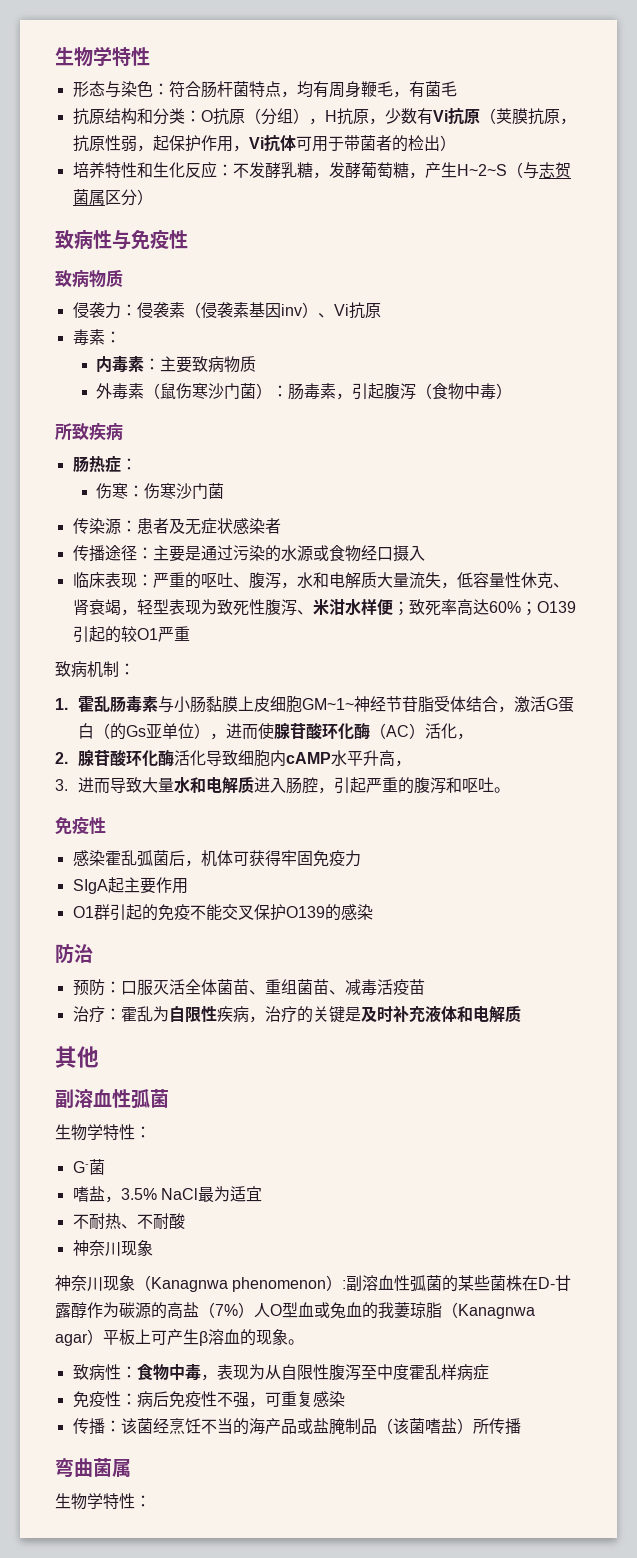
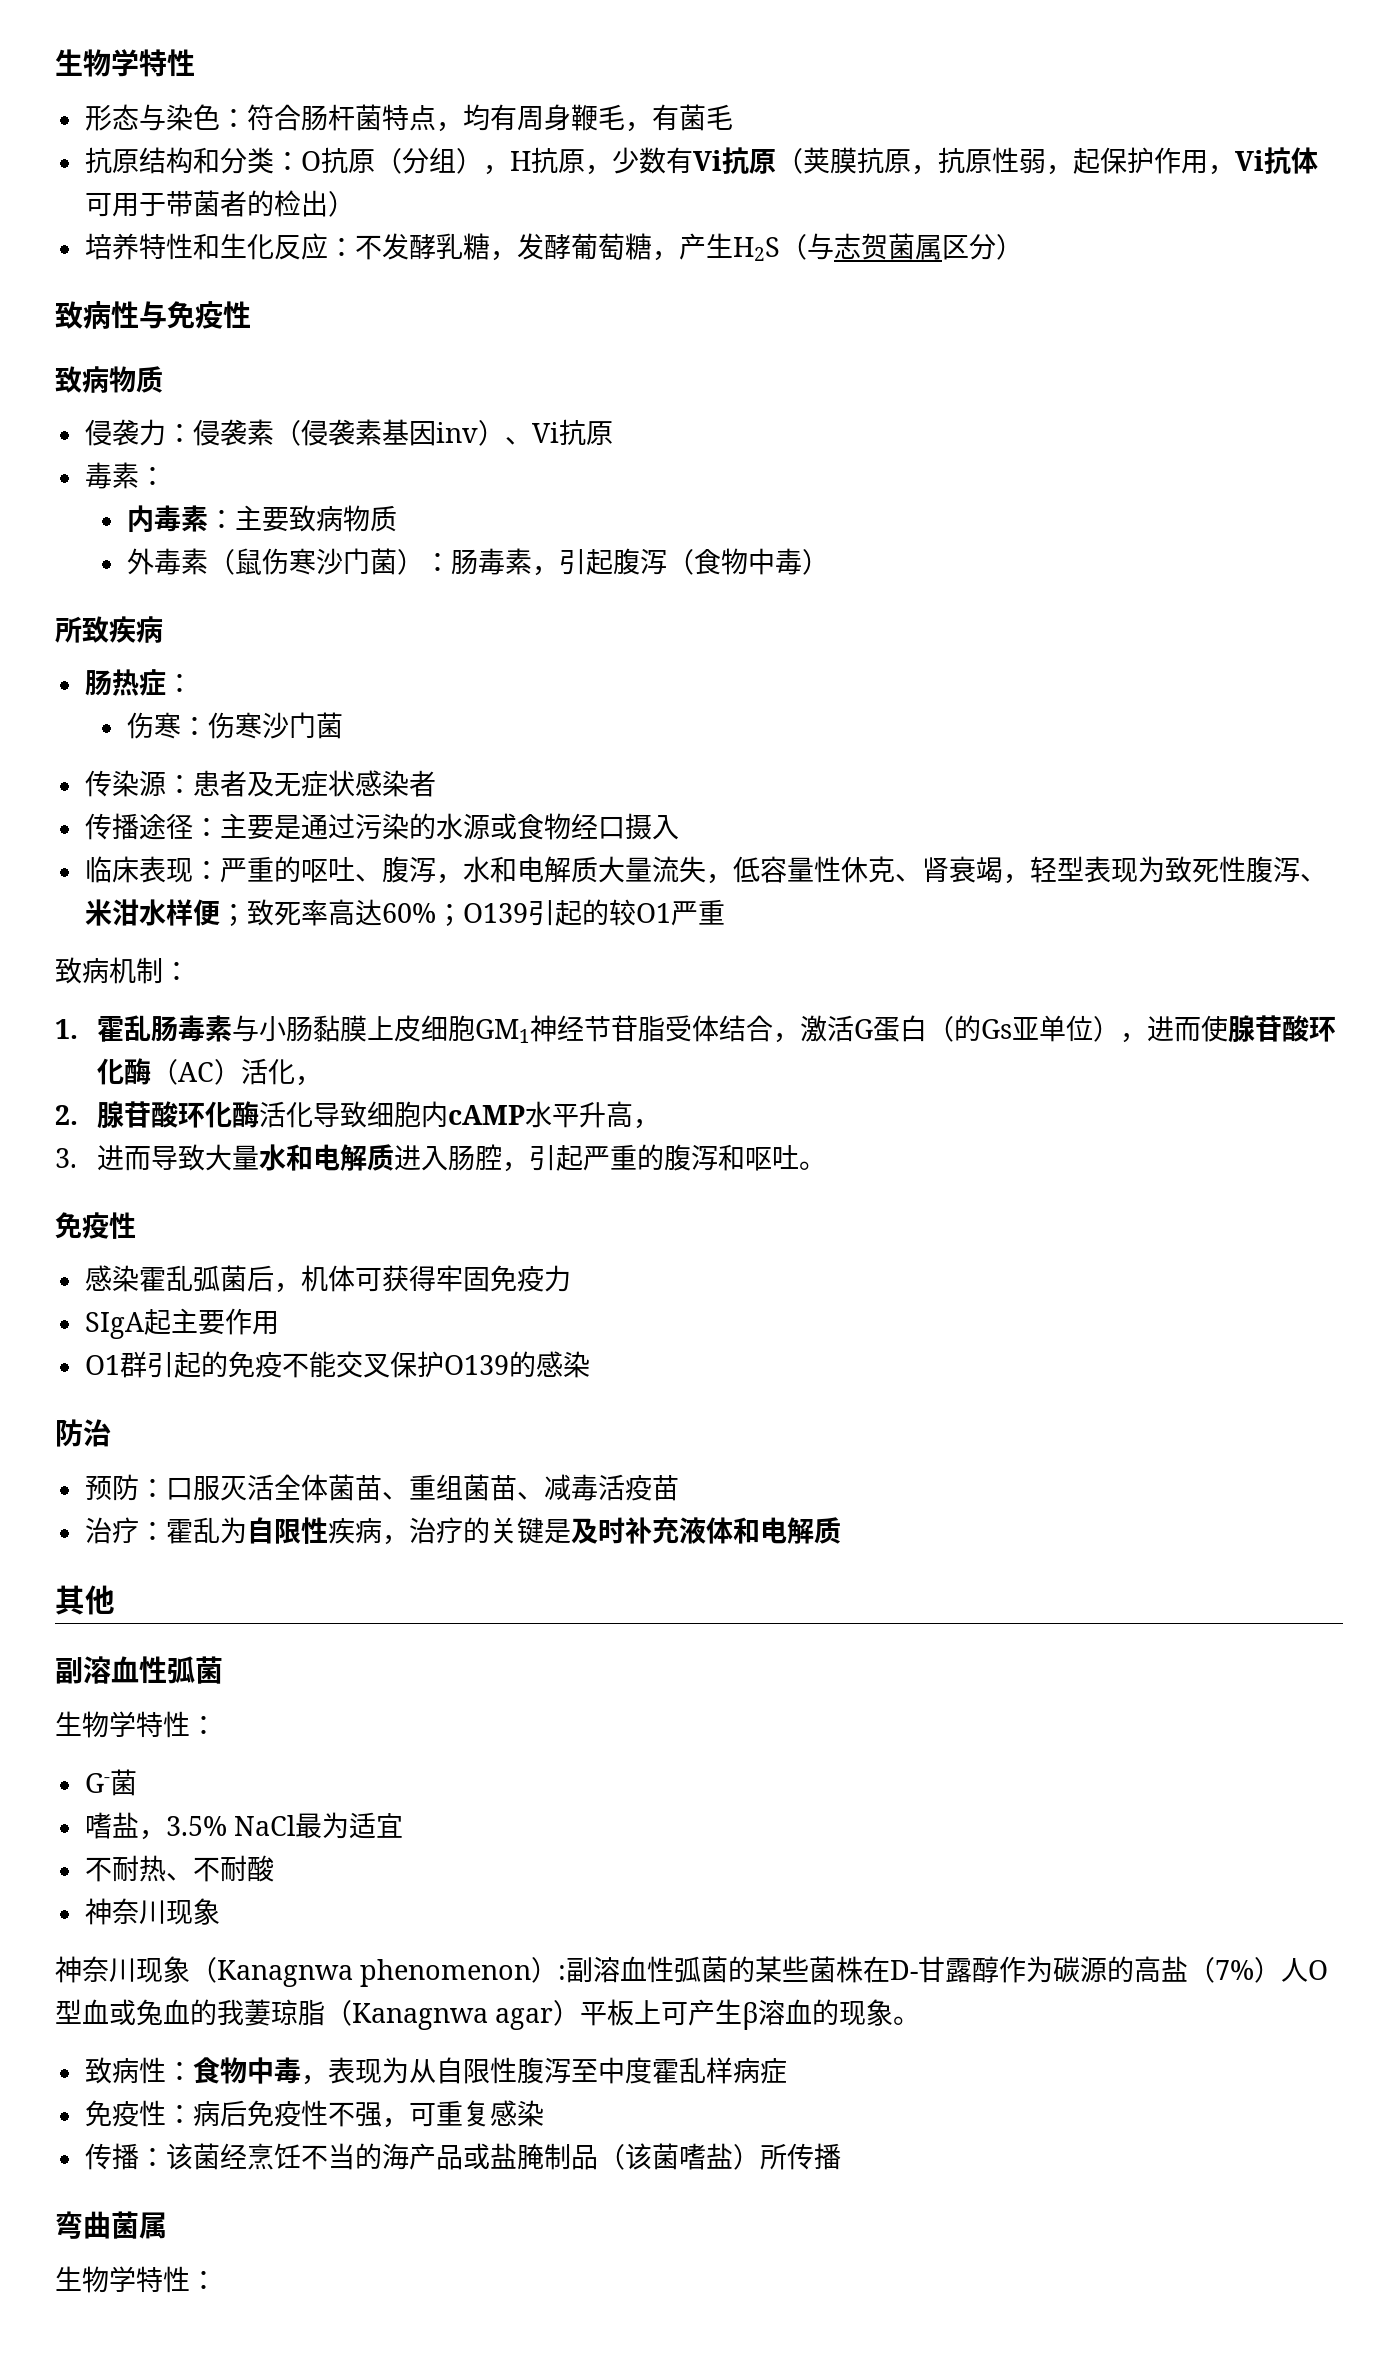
[456,164,507,176] H~2~S -> [732,237,780,261] H2S
[302,698,355,710] GM~1~ -> [475,1019,531,1043] GM1

